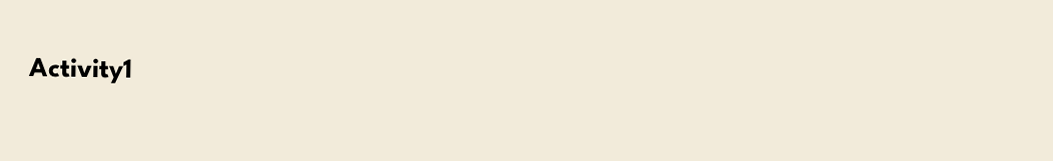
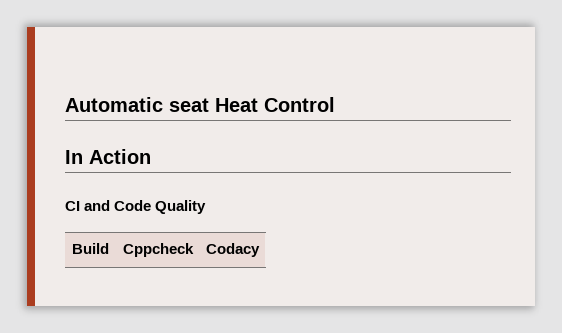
[27,56,133,84] Activity1 -> [65,97,335,112] [65,149,151,164] [65,200,207,214] [72,243,109,254] [122,243,194,257] [206,243,260,257] Automatic seat Heat Control // In Action // CI and Code Quality // Build | Cppcheck | Codacy

